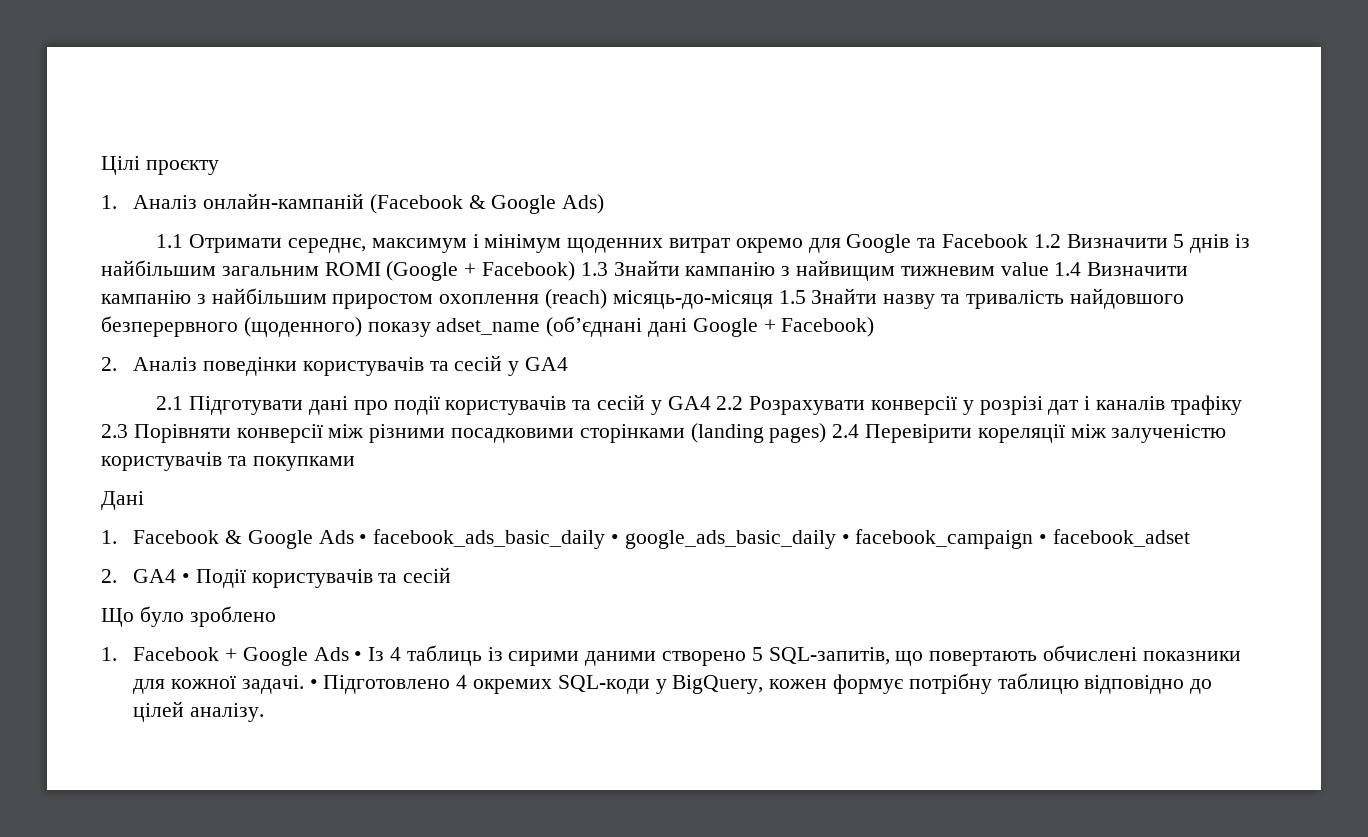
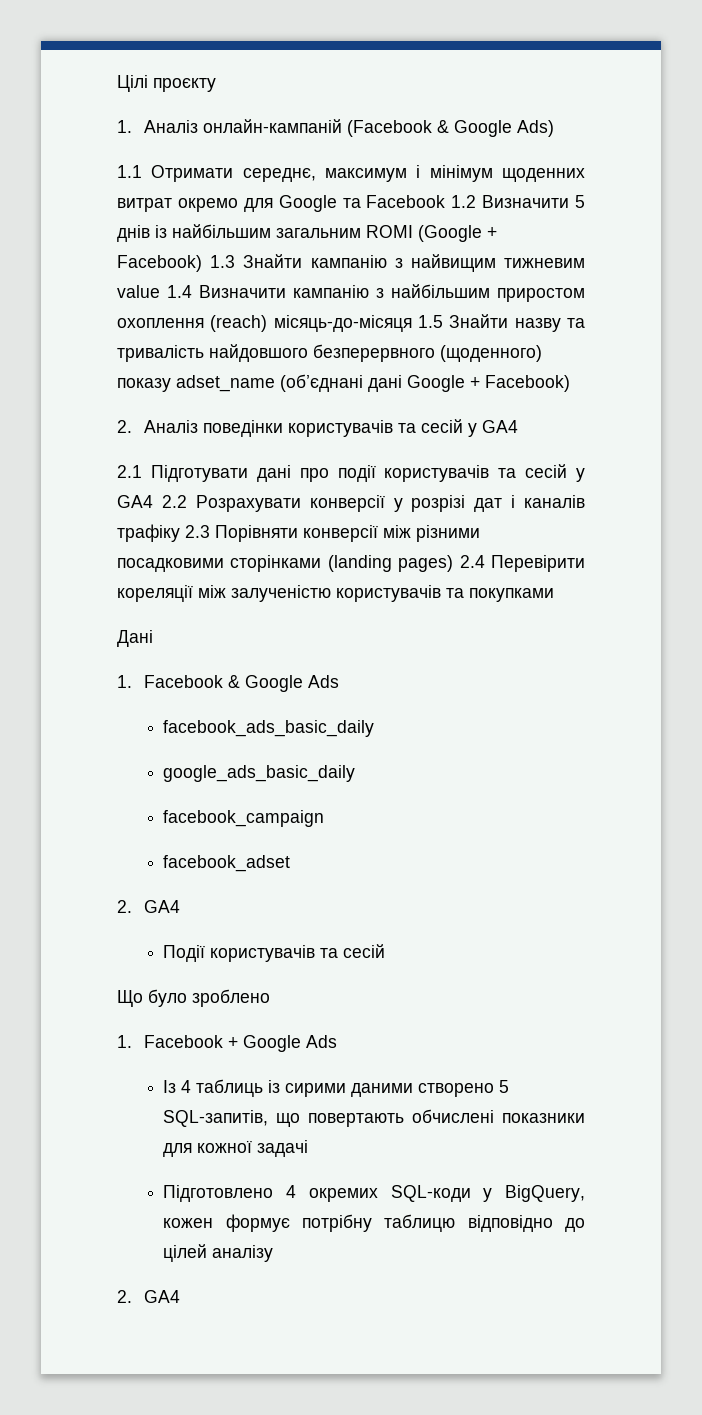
[359,534,368,544] • -> (340, 681) //
[610,534,619,544] • -> (375, 728) //
[841,534,850,544] • -> (356, 773) //
[1039,534,1048,544] • -> (325, 818) //
[181,573,190,583] • -> (181, 906) //
[354,651,363,661] • -> (338, 1041) //
[241,675,318,694] задачі. • -> [257,1140,309,1157] задачі //
[189,703,264,722] аналізу. -> [212,1245,274,1262] [117,1290,181,1303] аналізу // 2. GA4

